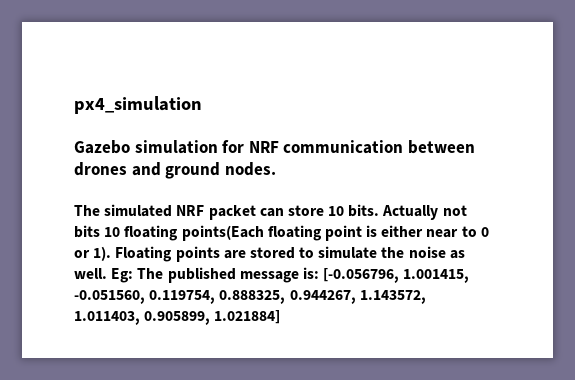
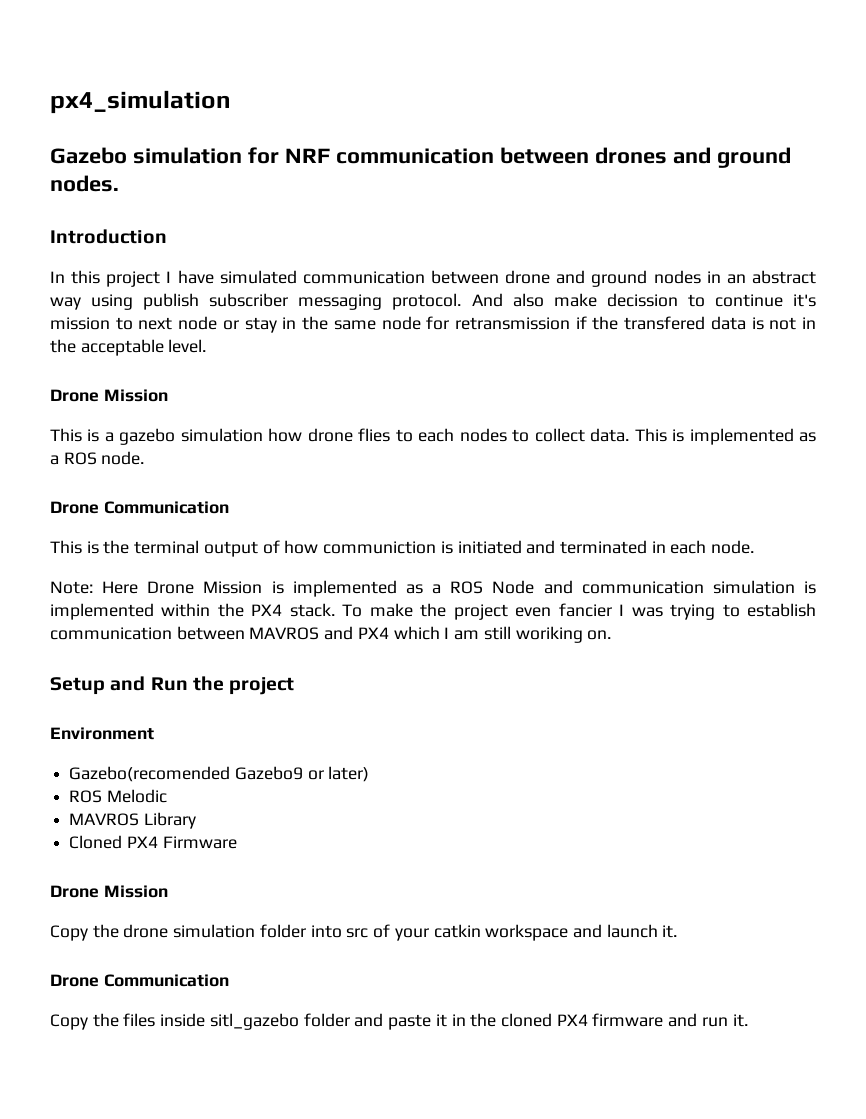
[74,204,467,220] [74,225,489,241] [74,246,465,262] [74,267,470,283] [74,290,426,304] [74,310,281,325] The simulated NRF packet can store 10 bits. Actually not bits 10 floating points(Each floating point is either near to 0 or 1). Floating points are stored to simulate the noise as well. Eg: The published message is: [-0.056796, 1.001415, -0.051560, 0.119754, 0.888325, 0.944267, 1.143572, 1.011403, 0.905899, 1.021884] -> [50,229,167,244] [50,270,816,287] [50,293,817,310] [50,316,816,333] [50,339,207,356] [50,389,168,402] [50,428,817,445] [50,451,145,465] [50,501,229,514] [50,540,755,557] [50,580,816,597] [50,603,816,620] [50,626,612,643] [50,676,295,695] [50,727,154,740] [69,766,370,782] [69,789,167,803] [69,812,196,829] [69,835,237,849] [50,885,168,898] [50,924,678,941] [50,974,229,987] [50,1013,748,1030] Introduction // In this project I have simulated communication between drone and ground nodes in an abstract way using publish subscriber messaging protocol. And also make decission to continue it's mission to next node or stay in the same node for retransmission if the transfered data is not in the acceptable level. // Drone Mission // This is a gazebo simulation how drone flies to each nodes to collect data. This is implemented as a ROS node. // Drone Communication // This is the terminal output of how communiction is initiated and terminated in each node. // Note: Here Drone Mission is implemented as a ROS Node and communication simulation is implemented within the PX4 stack. To make the project even fancier I was trying to establish communication between MAVROS and PX4 which I am still woriking on. // Setup and Run the project // Environment // Gazebo(recomended Gazebo9 or later) // ROS Melodic // MAVROS Library // Cloned PX4 Firmware // Drone Mission // Copy the drone simulation folder into src of your catkin workspace and launch it. // Drone Communication // Copy the files inside sitl_gazebo folder and paste it in the cloned PX4 firmware and run it.

